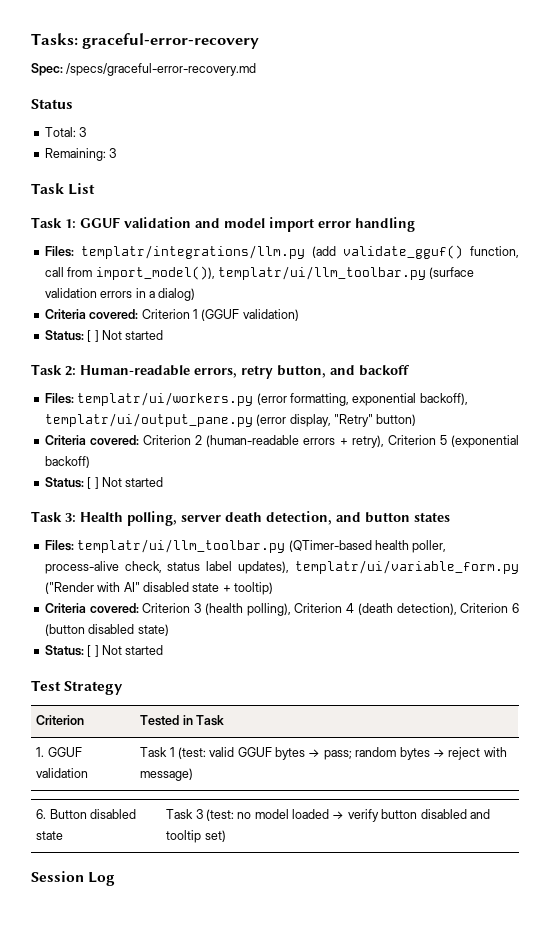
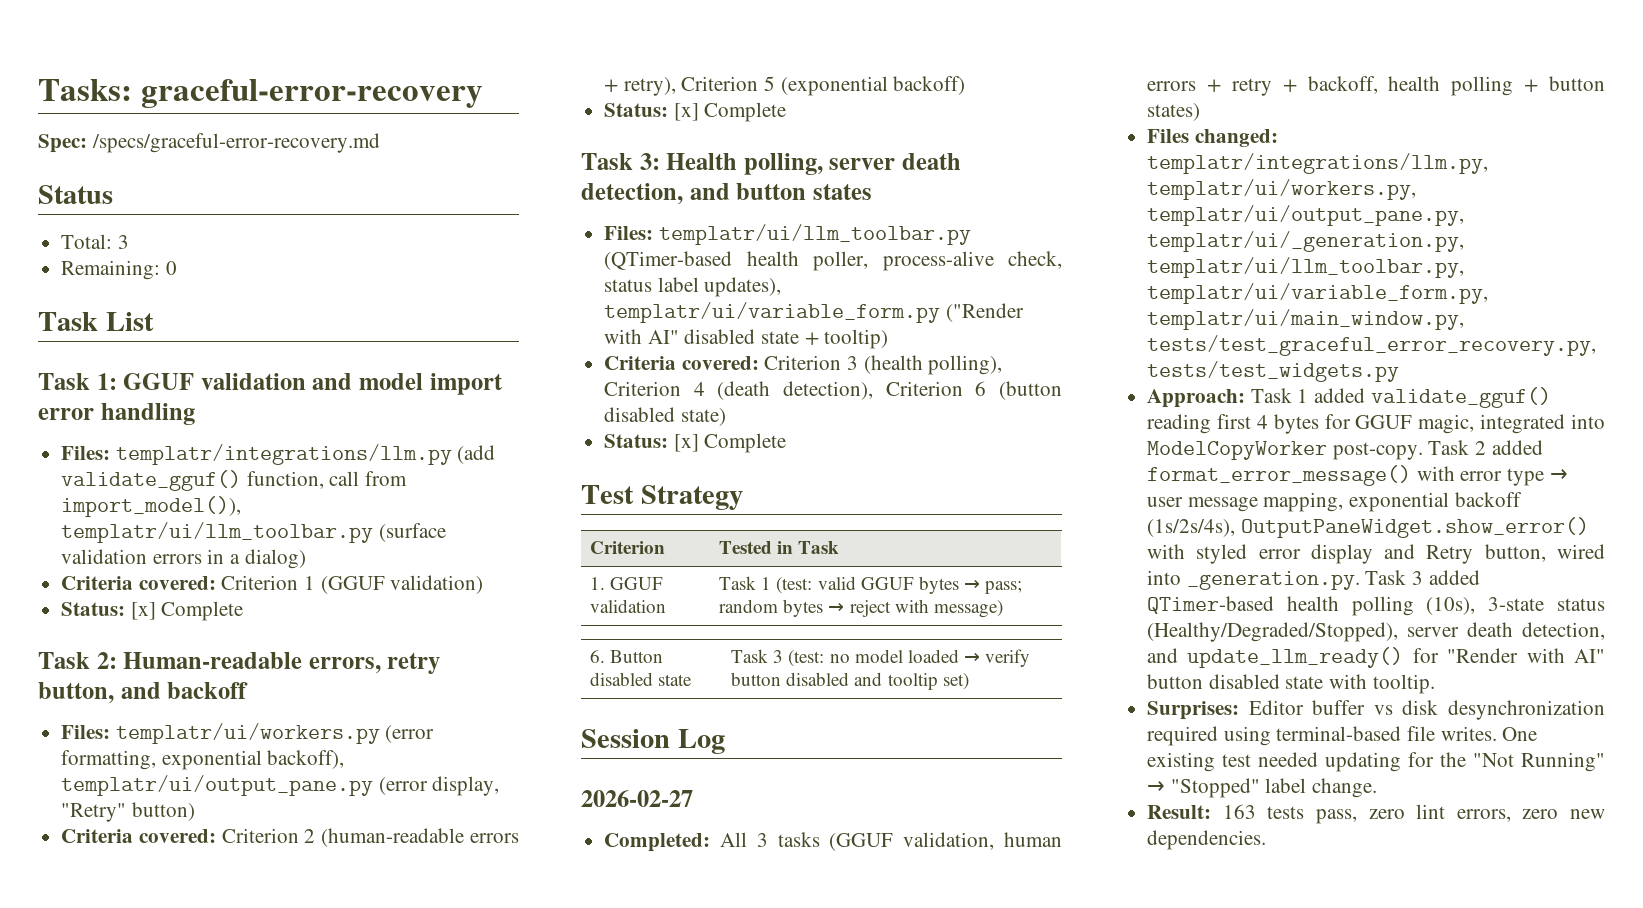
[109,148,117,158] 3 -> [165,261,177,275] 0
[87,330,164,342] [ ] Not started -> [130,601,244,621] [x] Complete
[87,477,164,489] [ ] Not started -> [673,102,787,122] [x] Complete
[87,645,164,657] [ ] Not started -> [673,433,787,453] [x] Complete
(116, 879) none -> [581,790,693,807] [604,832,1062,852] [1147,76,1605,96] [1147,103,1201,121] [1147,129,1278,147] [1147,153,1489,174] [1147,179,1417,200] [1147,205,1465,226] [1147,231,1465,252] [1147,257,1465,278] [1147,283,1489,304] [1147,309,1465,330] [1147,335,1597,356] [1147,361,1400,382] [1147,387,1551,408] [1147,414,1605,434] [1147,440,1543,460] [1147,465,1568,486] [1147,492,1522,512] [1147,517,1589,538] [1147,544,1605,564] [1147,570,1480,590] [1147,596,1605,616] [1147,622,1605,642] [1147,647,1605,668] [1147,674,1435,694] [1147,700,1605,720] [1147,726,1538,746] [1147,752,1605,772] [1147,778,1378,798] [1147,804,1605,824] [1147,830,1267,850] // 2026-02-27 // Completed: All 3 tasks (GGUF validation, human errors + retry + backoff, health polling + button states) // Files changed: templatr/integrations/llm.py, templatr/ui/workers.py, templatr/ui/output_pane.py, templatr/ui/_generation.py, templatr/ui/llm_toolbar.py, templatr/ui/variable_form.py, templatr/ui/main_window.py, tests/test_graceful_error_recovery.py, tests/test_widgets.py // Approach: Task 1 added validate_gguf() reading first 4 bytes for GGUF magic, integrated into ModelCopyWorker post-copy. Task 2 added format_error_message() with error type → user message mapping, exponential backoff (1s/2s/4s), OutputPaneWidget.show_error() with styled error display and Retry button, wired into _generation.py. Task 3 added QTimer-based health polling (10s), 3-state status (Healthy/Degraded/Stopped), server death detection, and update_llm_ready() for "Render with AI" button disabled state with tooltip. // Surprises: Editor buffer vs disk desynchronization required using terminal-based file writes. One existing test needed updating for the "Not Running" → "Stopped" label change. // Result: 163 tests pass, zero lint errors, zero new dependencies.

